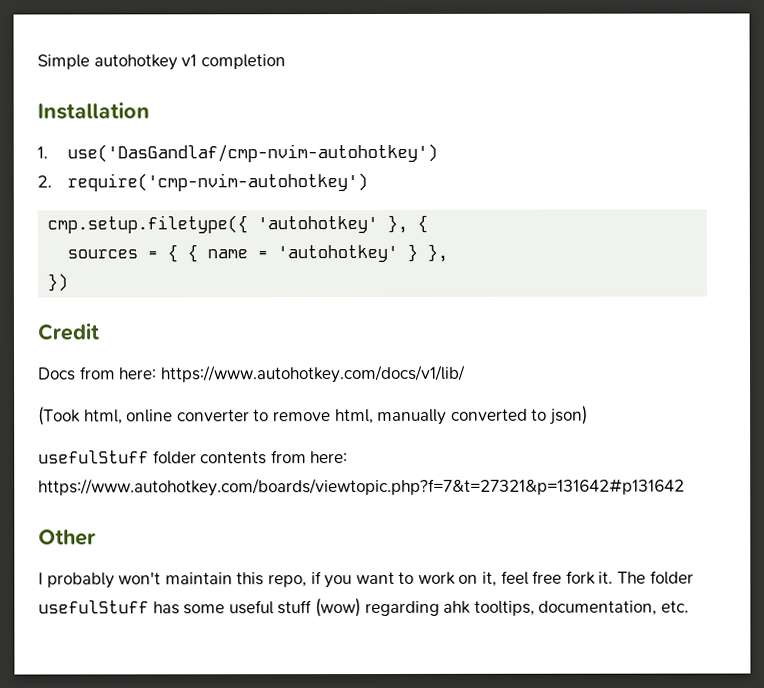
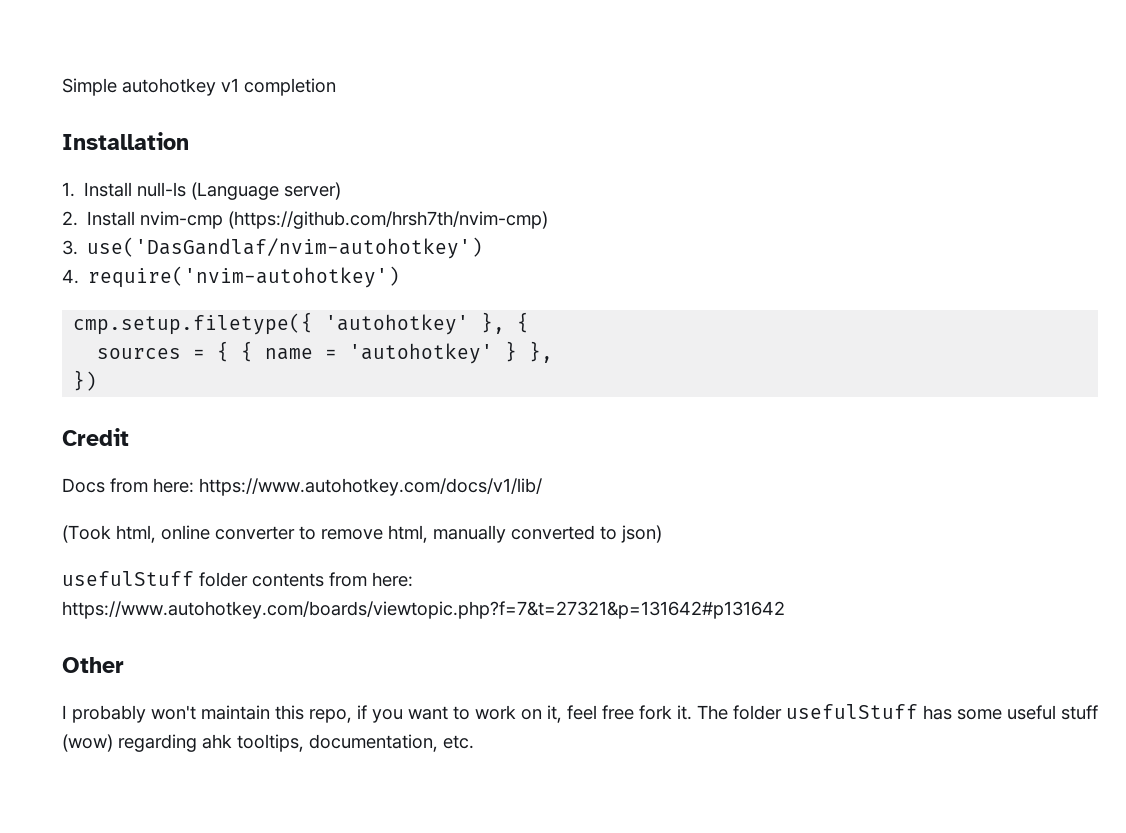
[66,143,438,163] [37,173,368,192] use('DasGandlaf/cmp-nvim-autohotkey') // 2. require('cmp-nvim-autohotkey') -> [84,182,342,200] [62,211,549,229] [62,237,484,259] [62,266,401,288] Install null-ls (Language server) // 2. Install nvim-cmp (https://github.com/hrsh7th/nvim-cmp) // 3. use('DasGandlaf/nvim-autohotkey') // 4. require('nvim-autohotkey')

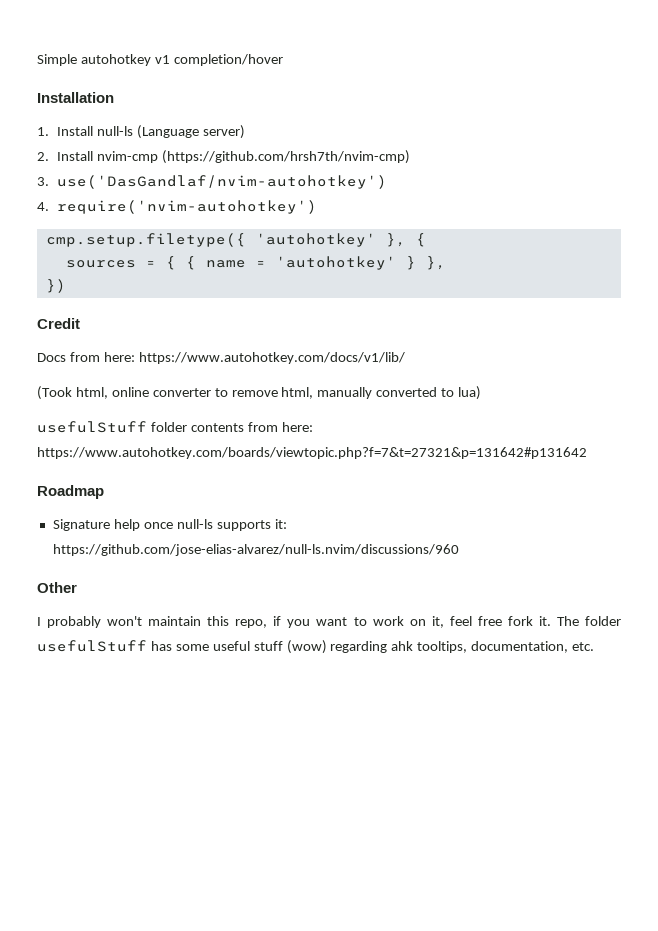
[244,78,336,96] completion -> [173,54,283,66] completion/hover
[621,525,662,543] json) -> [458,386,482,400] lua)
(785, 610) none -> [37,485,104,499] [52,519,287,531] [52,544,459,556] // Roadmap // Signature help once null-ls supports it: https://github.com/jose-elias-alvarez/null-ls.nvim/discussions/960

